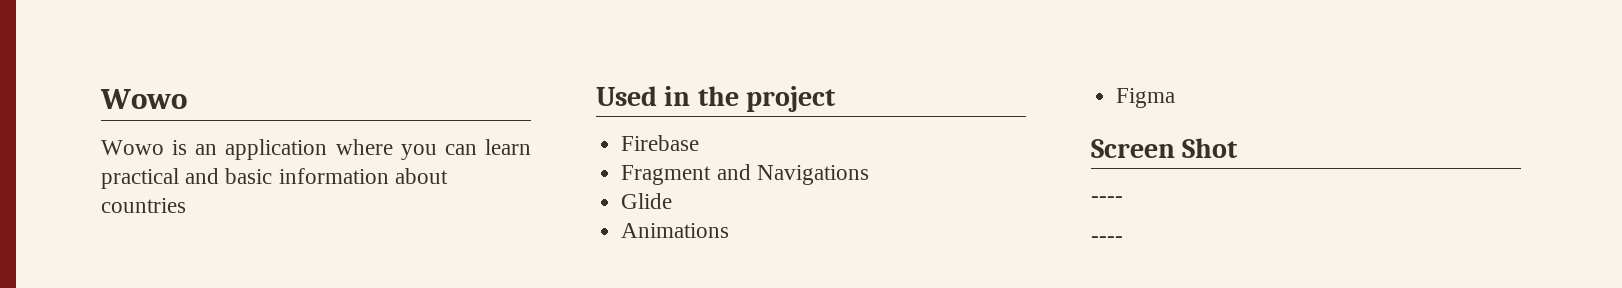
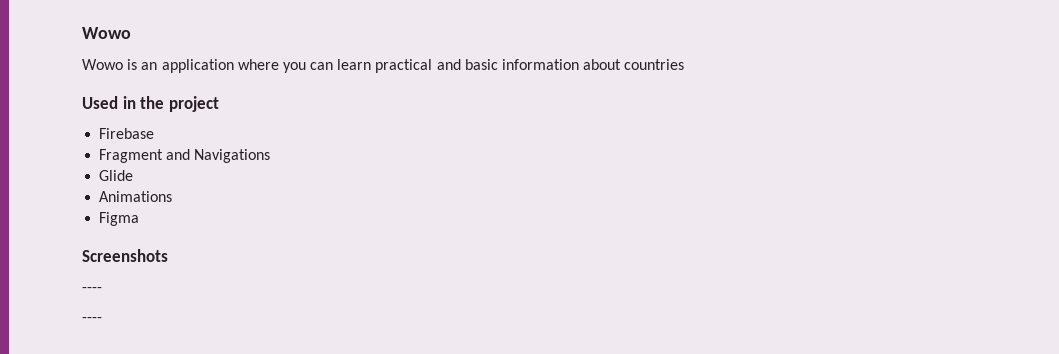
[1091,138,1239,158] Screen Shot -> [82,249,168,262] Screenshots

